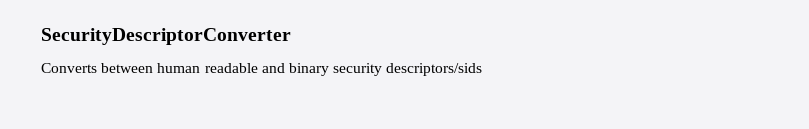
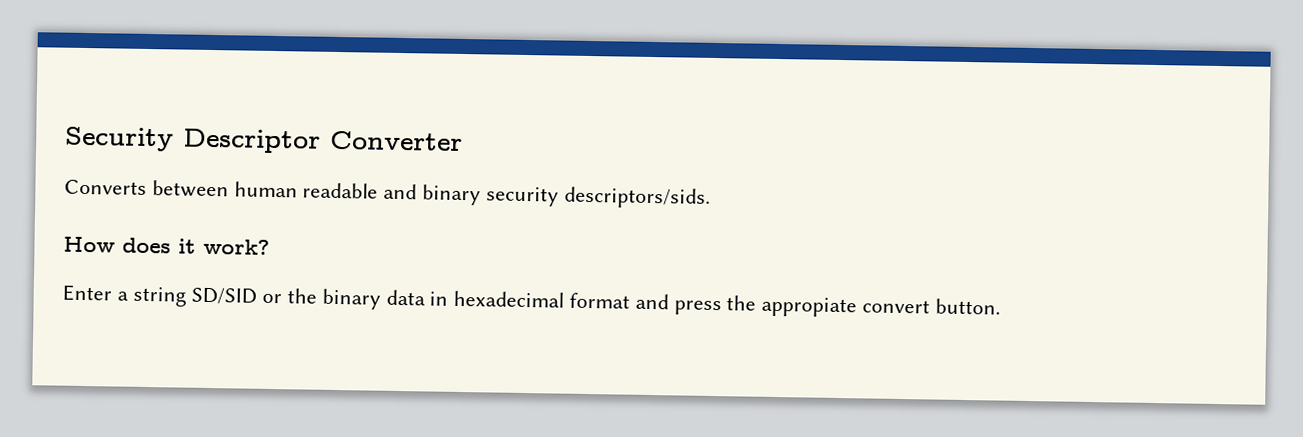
[41,28,291,45] SecurityDescriptorConverter -> [65,126,463,154] Security Descriptor Converter
[386,63,483,76] descriptors/sids -> [563,186,711,209] [63,236,270,255] [62,284,1001,318] descriptors/sids. // How does it work? // Enter a string SD/SID or the binary data in hexadecimal format and press the appropiate convert button.

